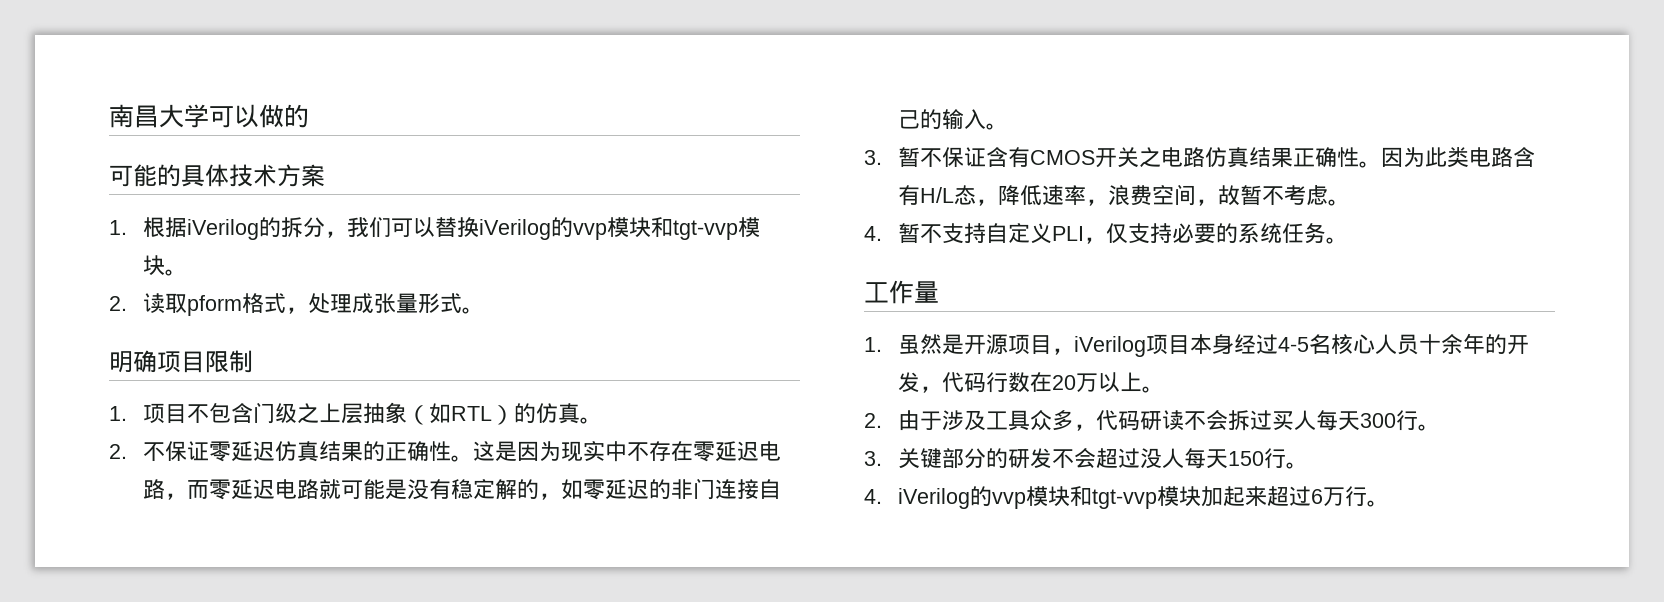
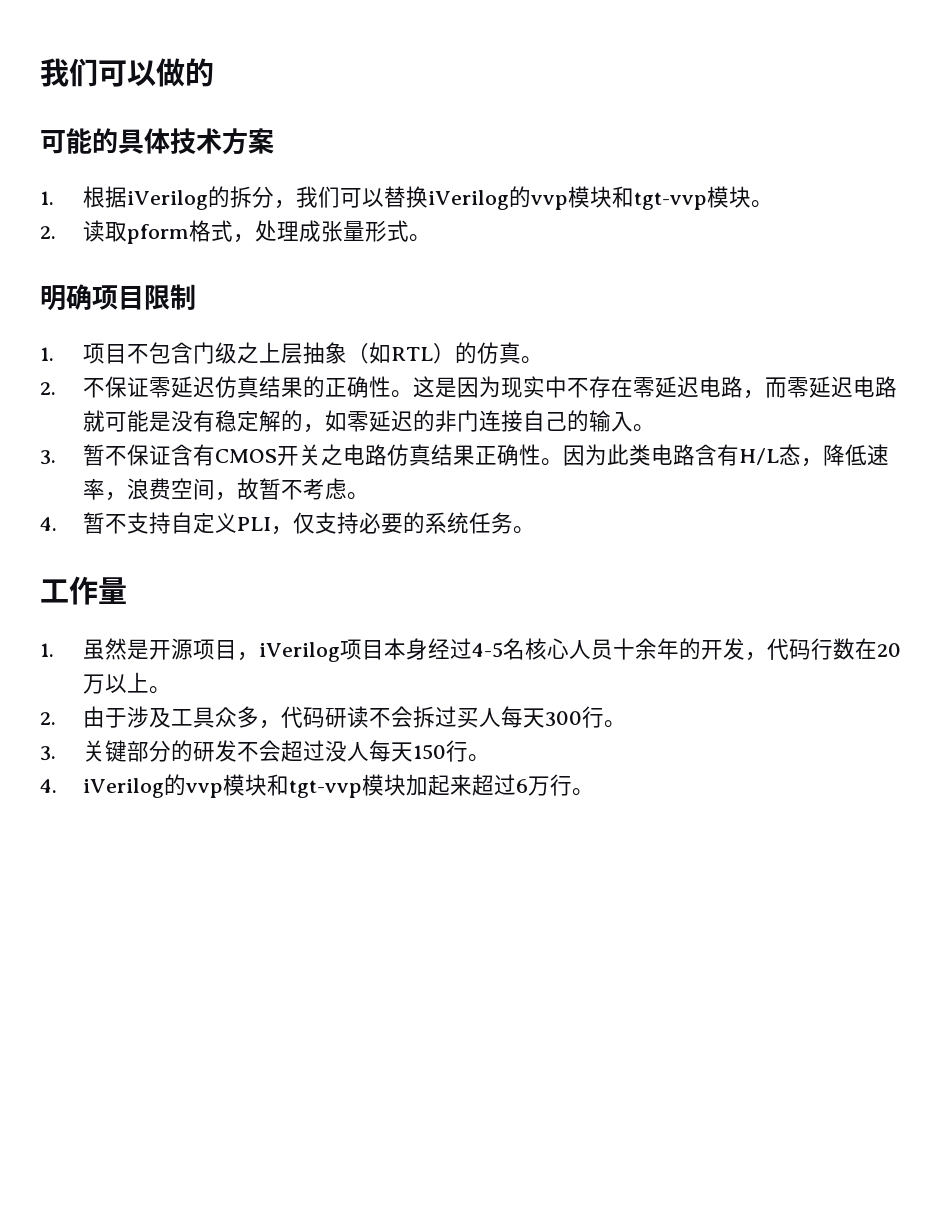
[109,104,209,128] 南昌大学 -> [40,58,98,87] 我们

